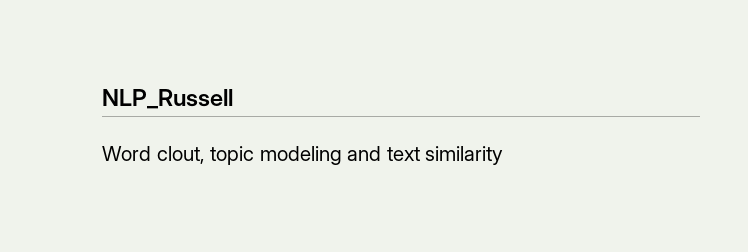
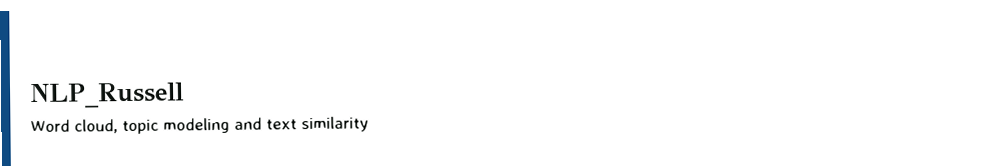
[156,146,205,164] clout, -> [74,119,118,134] cloud,

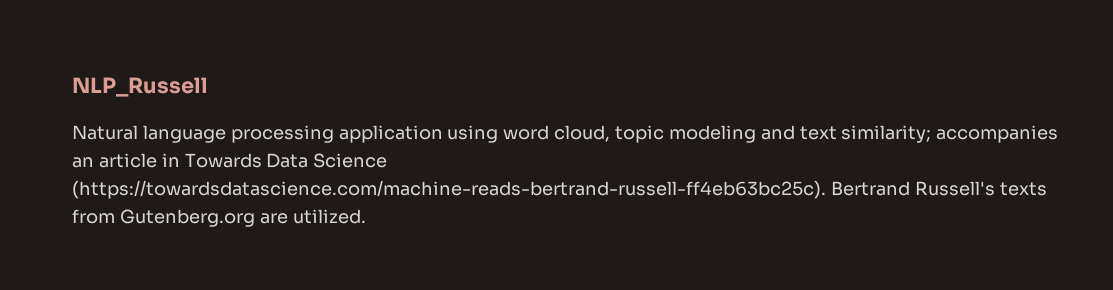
[30,119,70,133] Word -> [72,125,550,143] Natural language processing application using word
[301,116,369,133] similarity -> [841,125,1059,143] [72,153,388,168] [72,180,1047,199] [72,209,366,227] similarity; accompanies an article in Towards Data Science (https://towardsdatascience.com/machine-reads-bertrand-russell-ff4eb63bc25c). Bertrand Russell's texts from Gutenberg.org are utilized.

